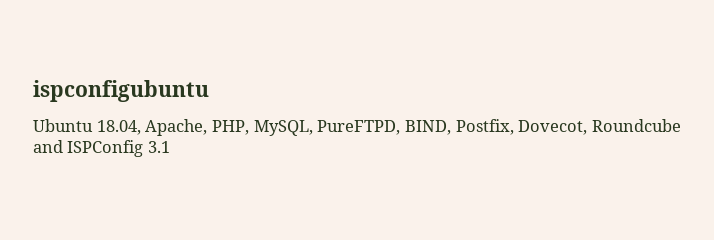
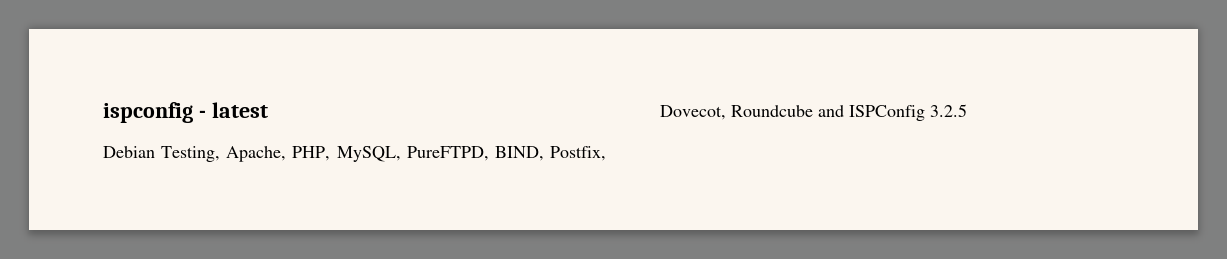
[33,80,209,102] [33,119,141,135] ispconfigubuntu // Ubuntu 18.04, -> [103,102,268,123] [103,146,221,162] ispconfig - latest // Debian Testing,
[147,141,170,153] 3.1 -> [930,104,967,117] 3.2.5

